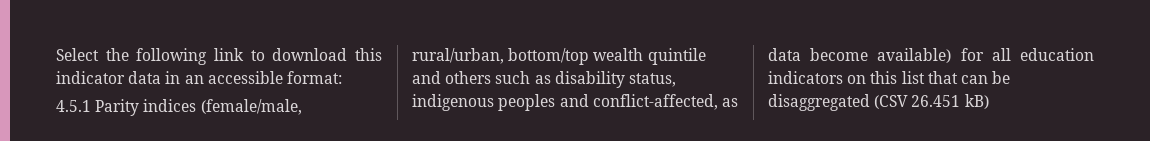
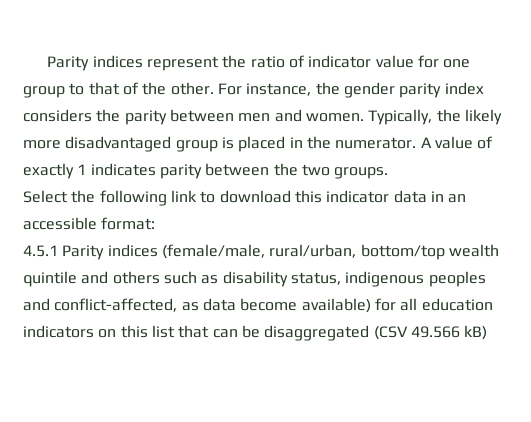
(56, 54) none -> [47,55,471,71] [23,82,484,98] [23,109,502,125] [23,136,494,152] [23,163,389,179] Parity indices represent the ratio of indicator value for one group to that of the other. For instance, the gender parity index considers the parity between men and women. Typically, the likely more disadvantaged group is placed in the numerator. A value of exactly 1 indicates parity between the two groups. //
[911,95,961,107] 26.451 -> [410,326,460,338] 49.566

